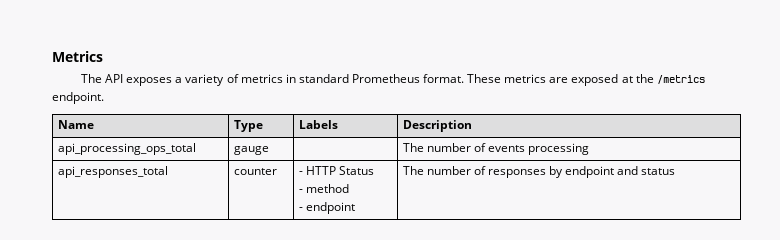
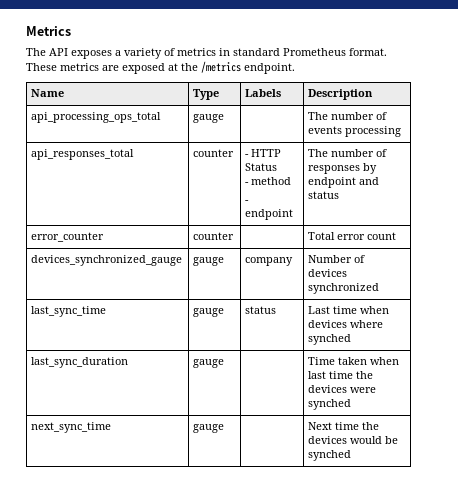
(676, 171) none -> [31,232,105,242] [193,232,235,240] [308,232,397,240] [31,255,183,266] [193,257,225,266] [245,257,294,266] [308,255,366,263] [308,269,348,277] [308,283,380,294] [31,306,107,317] [193,308,225,317] [245,306,277,314] [308,306,390,314] [308,320,384,328] [308,334,352,345] [31,357,129,368] [193,359,225,368] [308,357,400,365] [308,371,374,379] [308,385,377,393] [308,399,352,410] [31,422,112,433] [193,424,225,433] [308,422,380,430] [308,436,399,444] [308,450,352,461] // error_counter | counter | | Total error count // devices_synchronized_gauge | gauge | company | Number of devices synchronized // last_sync_time | gauge | status | Last time when devices where synched // last_sync_duration | gauge | | Time taken when last time the devices were synched // next_sync_time | gauge | | Next time the devices would be synched

